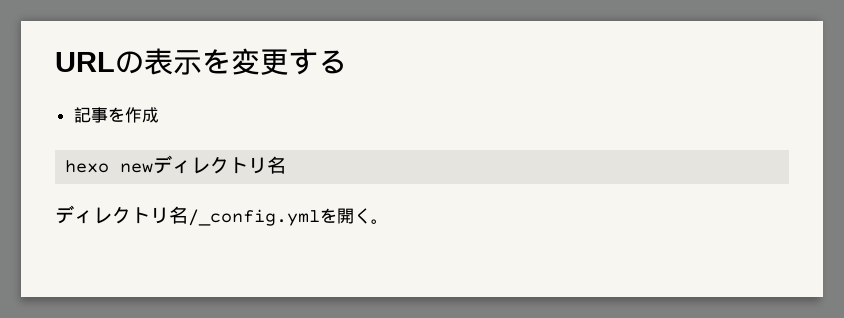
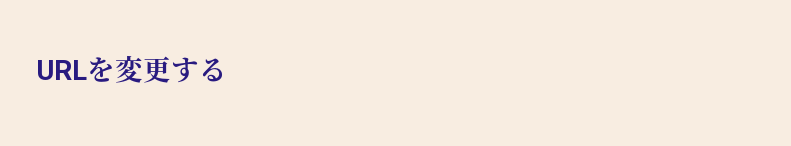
[115,48,202,75] の表示 -> (87, 70) none
[73,107,159,123] [65,155,287,174] [55,205,388,226] // 記事を作成 // hexo newディレクトリ名 // ディレクトリ名/_config.ymlを開く。 -> (227, 70) none

